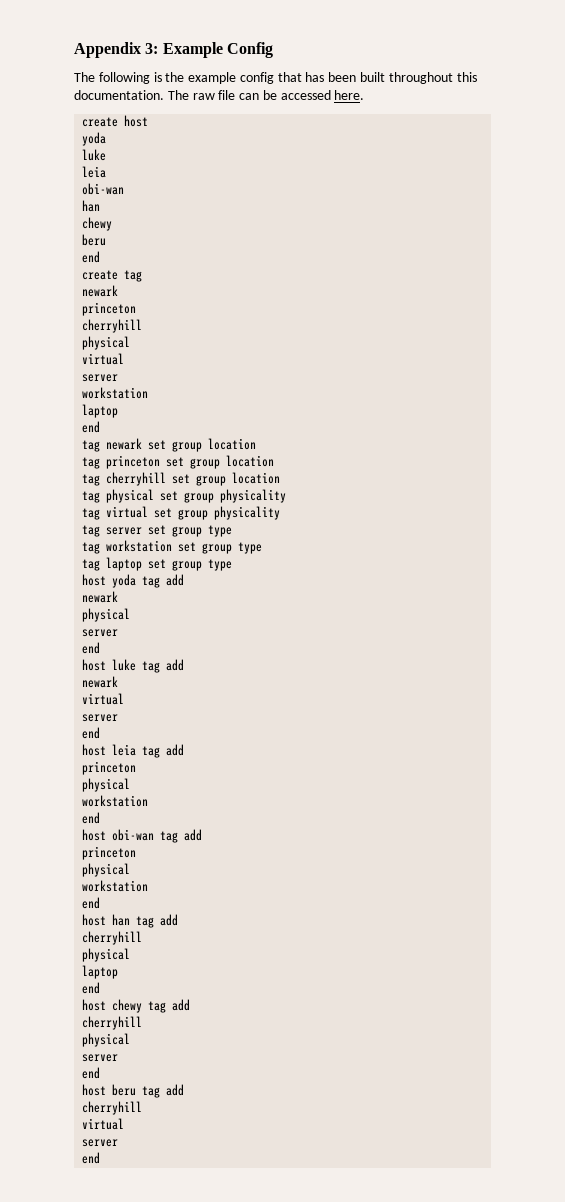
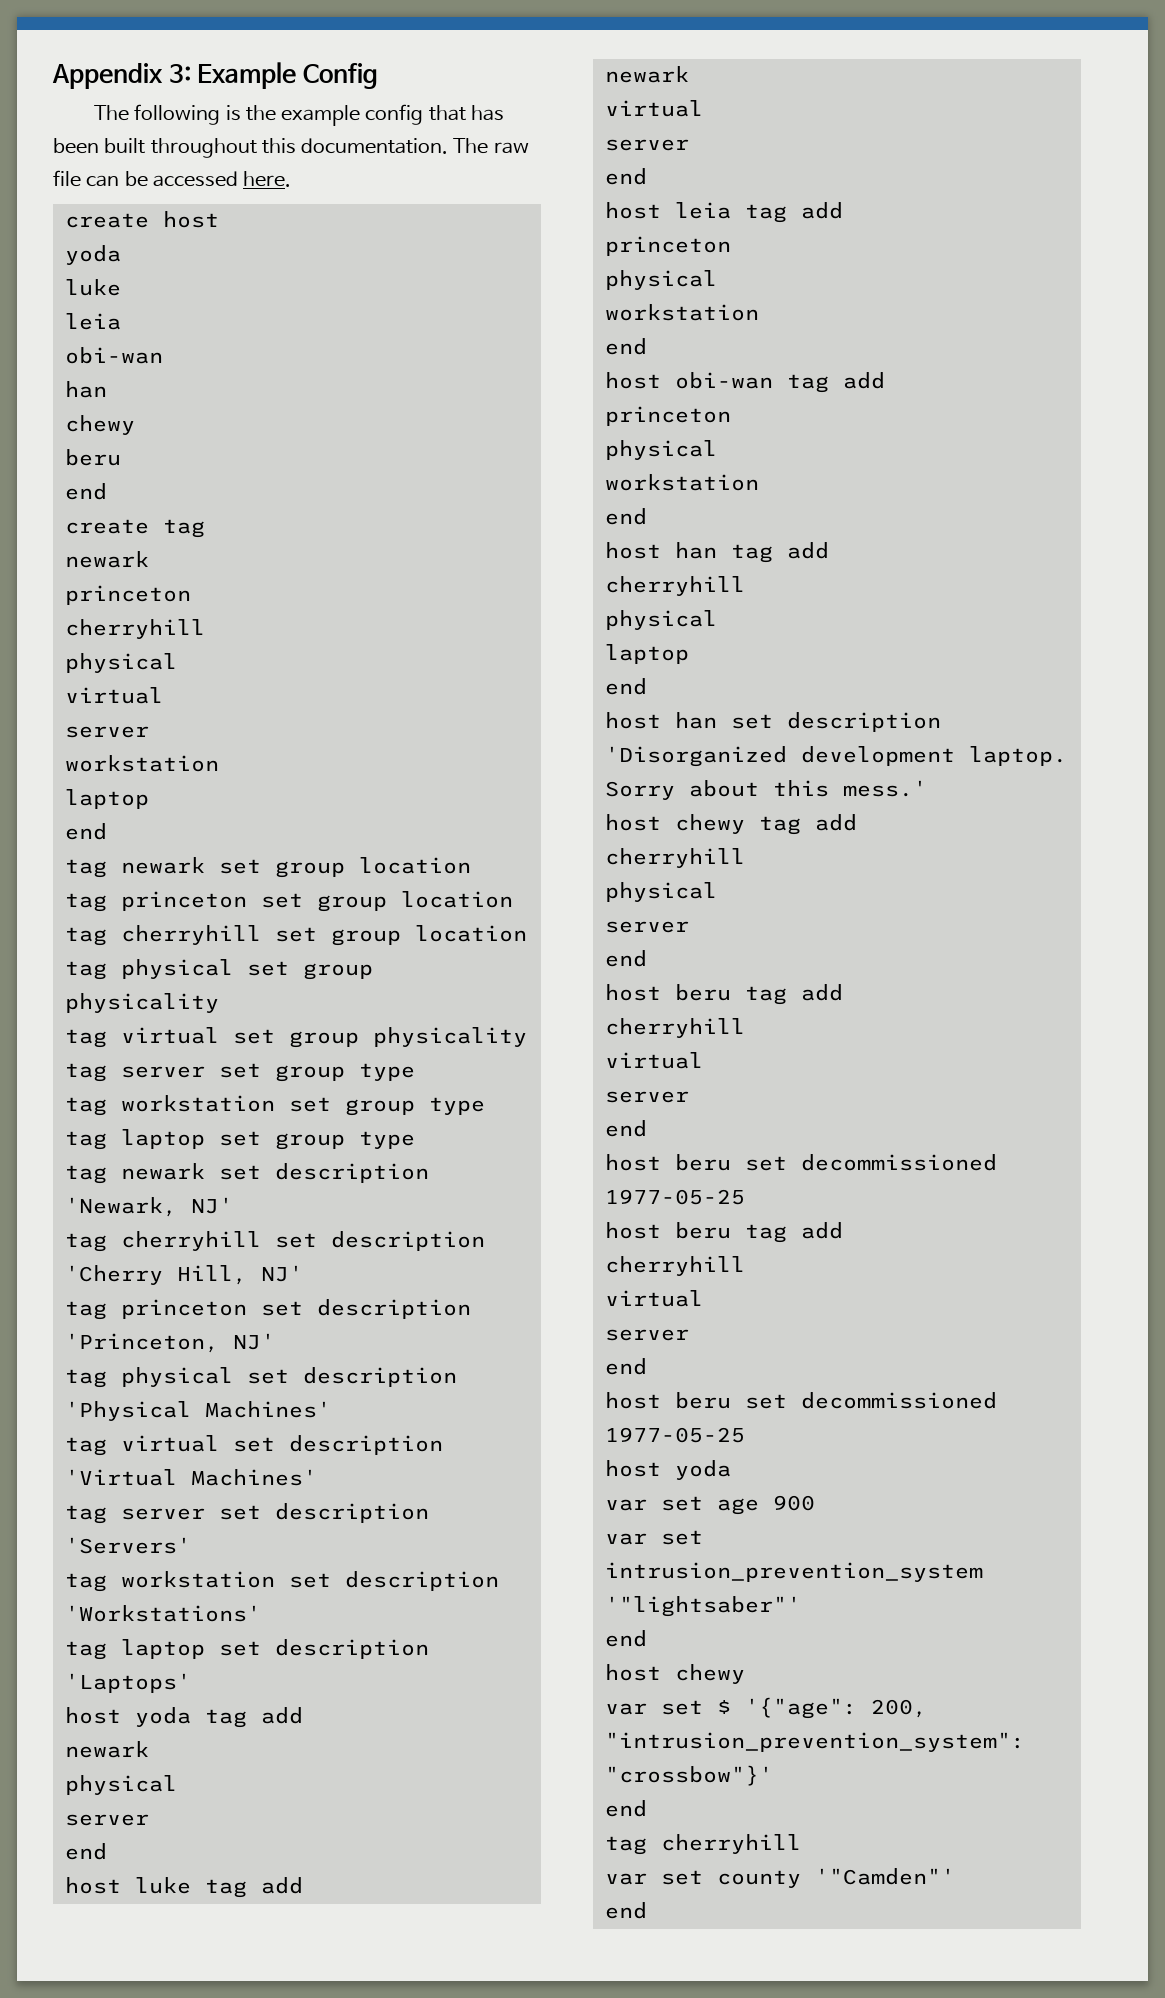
(233, 565) none -> [64,1163,429,1184] [64,1197,233,1217] [64,1231,485,1252] [64,1265,303,1285] [64,1299,471,1320] [64,1333,275,1353] [64,1367,457,1388] [64,1401,331,1421] [64,1435,443,1456] [64,1469,317,1486] [64,1503,429,1524] [64,1537,191,1554] [64,1571,499,1592] [64,1605,261,1622] [64,1639,429,1660] [64,1673,191,1693] // tag newark set description 'Newark, NJ' // tag cherryhill set description 'Cherry Hill, NJ' // tag princeton set description 'Princeton, NJ' // tag physical set description 'Physical Machines' // tag virtual set description 'Virtual Machines' // tag server set description 'Servers' // tag workstation set description 'Workstations' // tag laptop set description 'Laptops'
(101, 988) none -> [604,712,941,732] [604,746,1067,767] [604,780,927,800] // host han set description 'Disorganized development laptop. Sorry about this mess.'
(101, 1158) none -> [604,1154,997,1171] [604,1189,745,1205] [604,1222,843,1243] [604,1256,745,1276] [604,1290,703,1307] [604,1329,689,1341] [604,1358,647,1375] [604,1392,997,1409] [604,1427,745,1443] [604,1460,731,1480] [604,1495,815,1515] [604,1530,703,1545] [604,1562,983,1582] [604,1596,801,1617] [604,1630,647,1647] [604,1664,745,1684] [604,1697,927,1719] [604,1732,1025,1752] [604,1765,773,1786] [604,1800,647,1817] [604,1834,801,1855] [604,1868,955,1888] [604,1902,647,1919] // host beru set decommissioned 1977-05-25 // host beru tag add // cherryhill // virtual // server // end // host beru set decommissioned 1977-05-25 // host yoda // var set age 900 // var set intrusion_prevention_system '"lightsaber"' // end // host chewy // var set $ '{"age": 200, "intrusion_prevention_system": "crossbow"}' // end // tag cherryhill // var set county '"Camden"' // end

